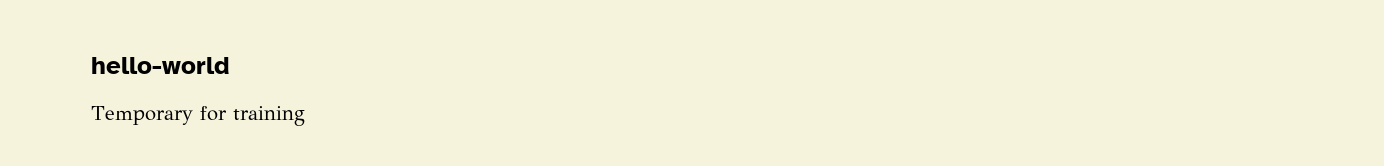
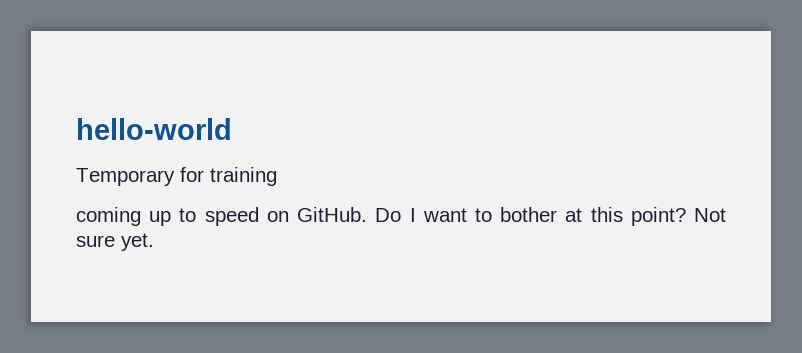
(305, 116) none -> [76,207,726,226] [76,233,154,251] // coming up to speed on GitHub. Do I want to bother at this point? Not sure yet.

